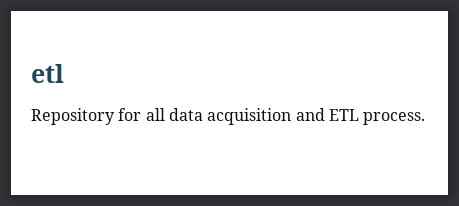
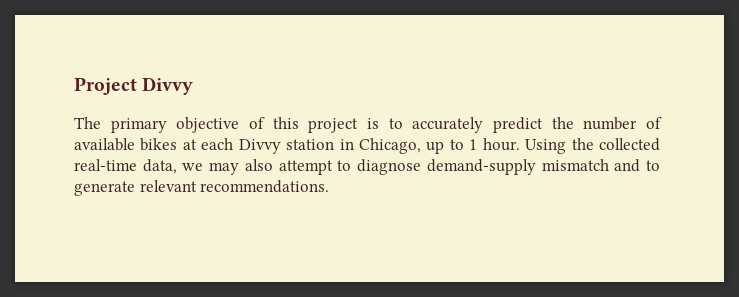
[31,64,64,83] [31,108,426,125] etl // Repository for all data acquisition and ETL process. -> [74,77,194,95] [74,117,662,133] [74,138,661,154] [74,159,661,175] [74,180,330,196] Project Divvy // The primary objective of this project is to accurately predict the number of available bikes at each Divvy station in Chicago, up to 1 hour. Using the collected real-time data, we may also attempt to diagnose demand-supply mismatch and to generate relevant recommendations.

